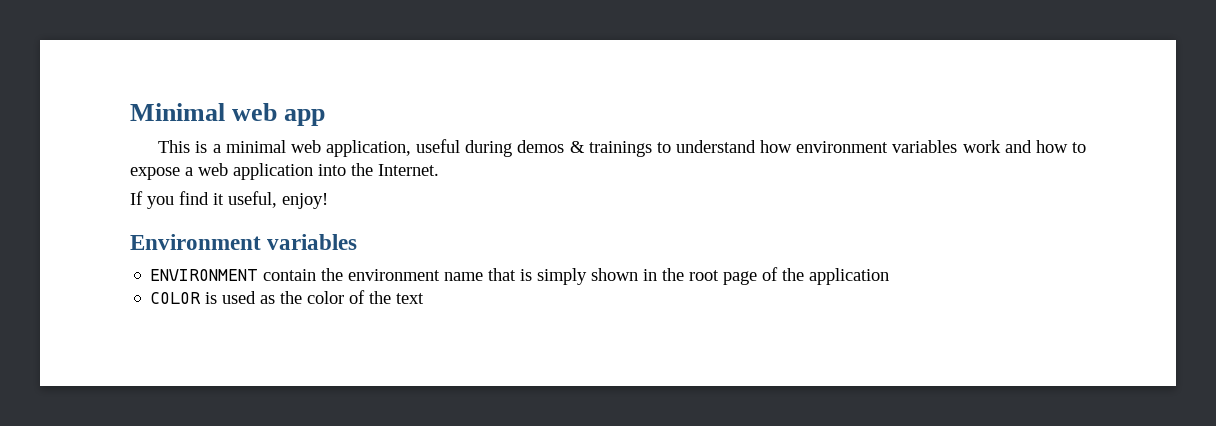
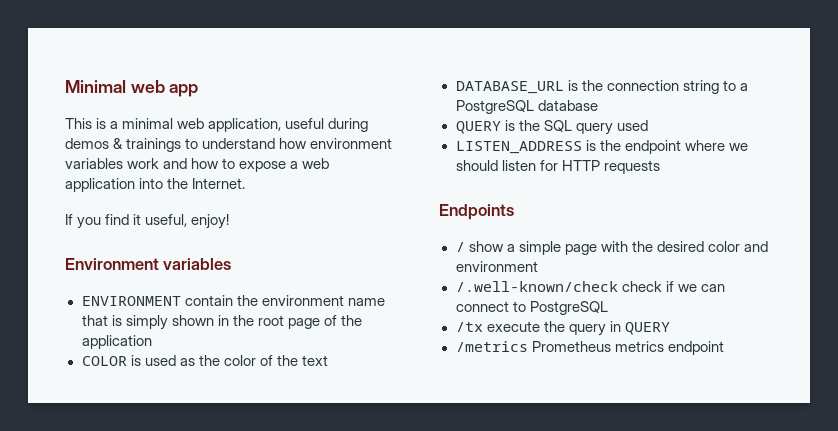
(425, 298) none -> [455,80,748,94] [455,100,598,114] [455,120,648,135] [455,140,748,154] [455,160,660,174] [439,204,514,220] [455,241,768,255] [455,261,538,272] [455,281,725,292] [455,301,608,315] [455,321,670,336] [455,341,724,355] // DATABASE_URL is the connection string to a PostgreSQL database // QUERY is the SQL query used // LISTEN_ADDRESS is the endpoint where we should listen for HTTP requests // Endpoints // / show a simple page with the desired color and environment // /.well-known/check check if we can connect to PostgreSQL // /tx execute the query in QUERY // /metrics Prometheus metrics endpoint

